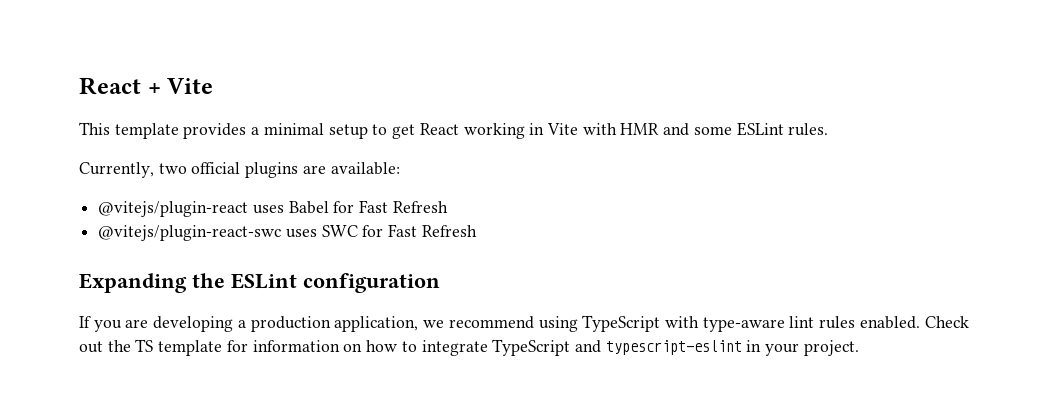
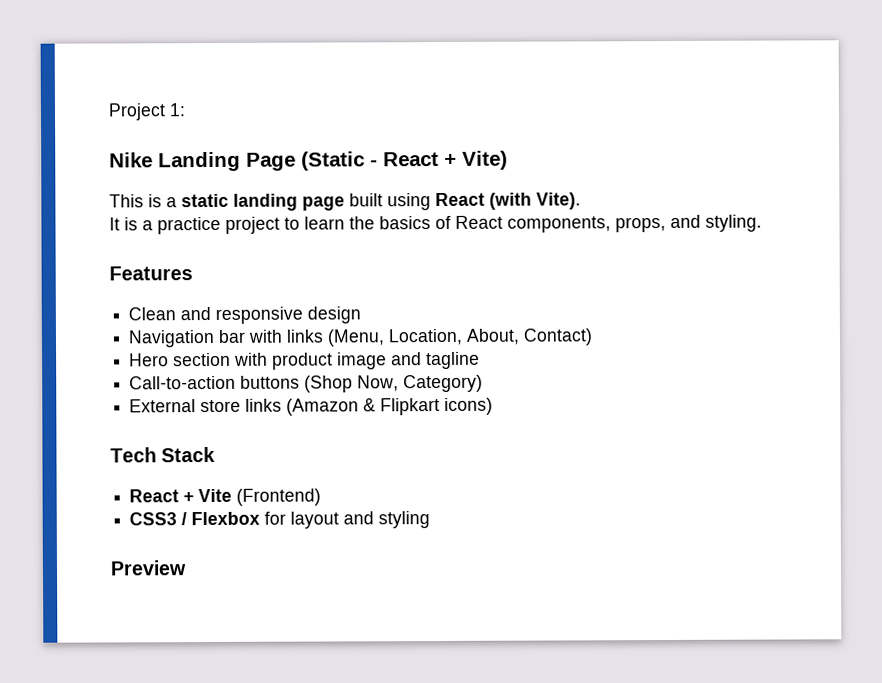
[79,77,214,95] [79,122,829,139] [79,162,400,178] [98,200,448,217] [98,224,477,241] [79,273,440,293] [79,315,969,332] [79,339,859,356] React + Vite // This template provides a minimal setup to get React working in Vite with HMR and some ESLint rules. // Currently, two official plugins are available: // @vitejs/plugin-react uses Babel for Fast Refresh // @vitejs/plugin-react-swc uses SWC for Fast Refresh // Expanding the ESLint configuration // If you are developing a production application, we recommend using TypeScript with type-aware lint rules enabled. Check out the TS template for information on how to integrate TypeScript and typescript-eslint in your project. -> [108,103,186,121] [109,150,508,172] [109,192,581,211] [109,214,762,235] [109,266,193,281] [128,306,362,324] [128,328,594,348] [129,351,481,370] [129,374,484,393] [129,397,494,416] [110,446,216,463] [129,488,322,506] [129,511,431,529] [110,560,187,576] Project 1: // Nike Landing Page (Static - React + Vite) // This is a static landing page built using React (with Vite). // It is a practice project to learn the basics of React components, props, and styling. // Features // Clean and responsive design // Navigation bar with links (Menu, Location, About, Contact) // Hero section with product image and tagline // Call-to-action buttons (Shop Now, Category) // External store links (Amazon & Flipkart icons) // Tech Stack // React + Vite (Frontend) // CSS3 / Flexbox for layout and styling // Preview

